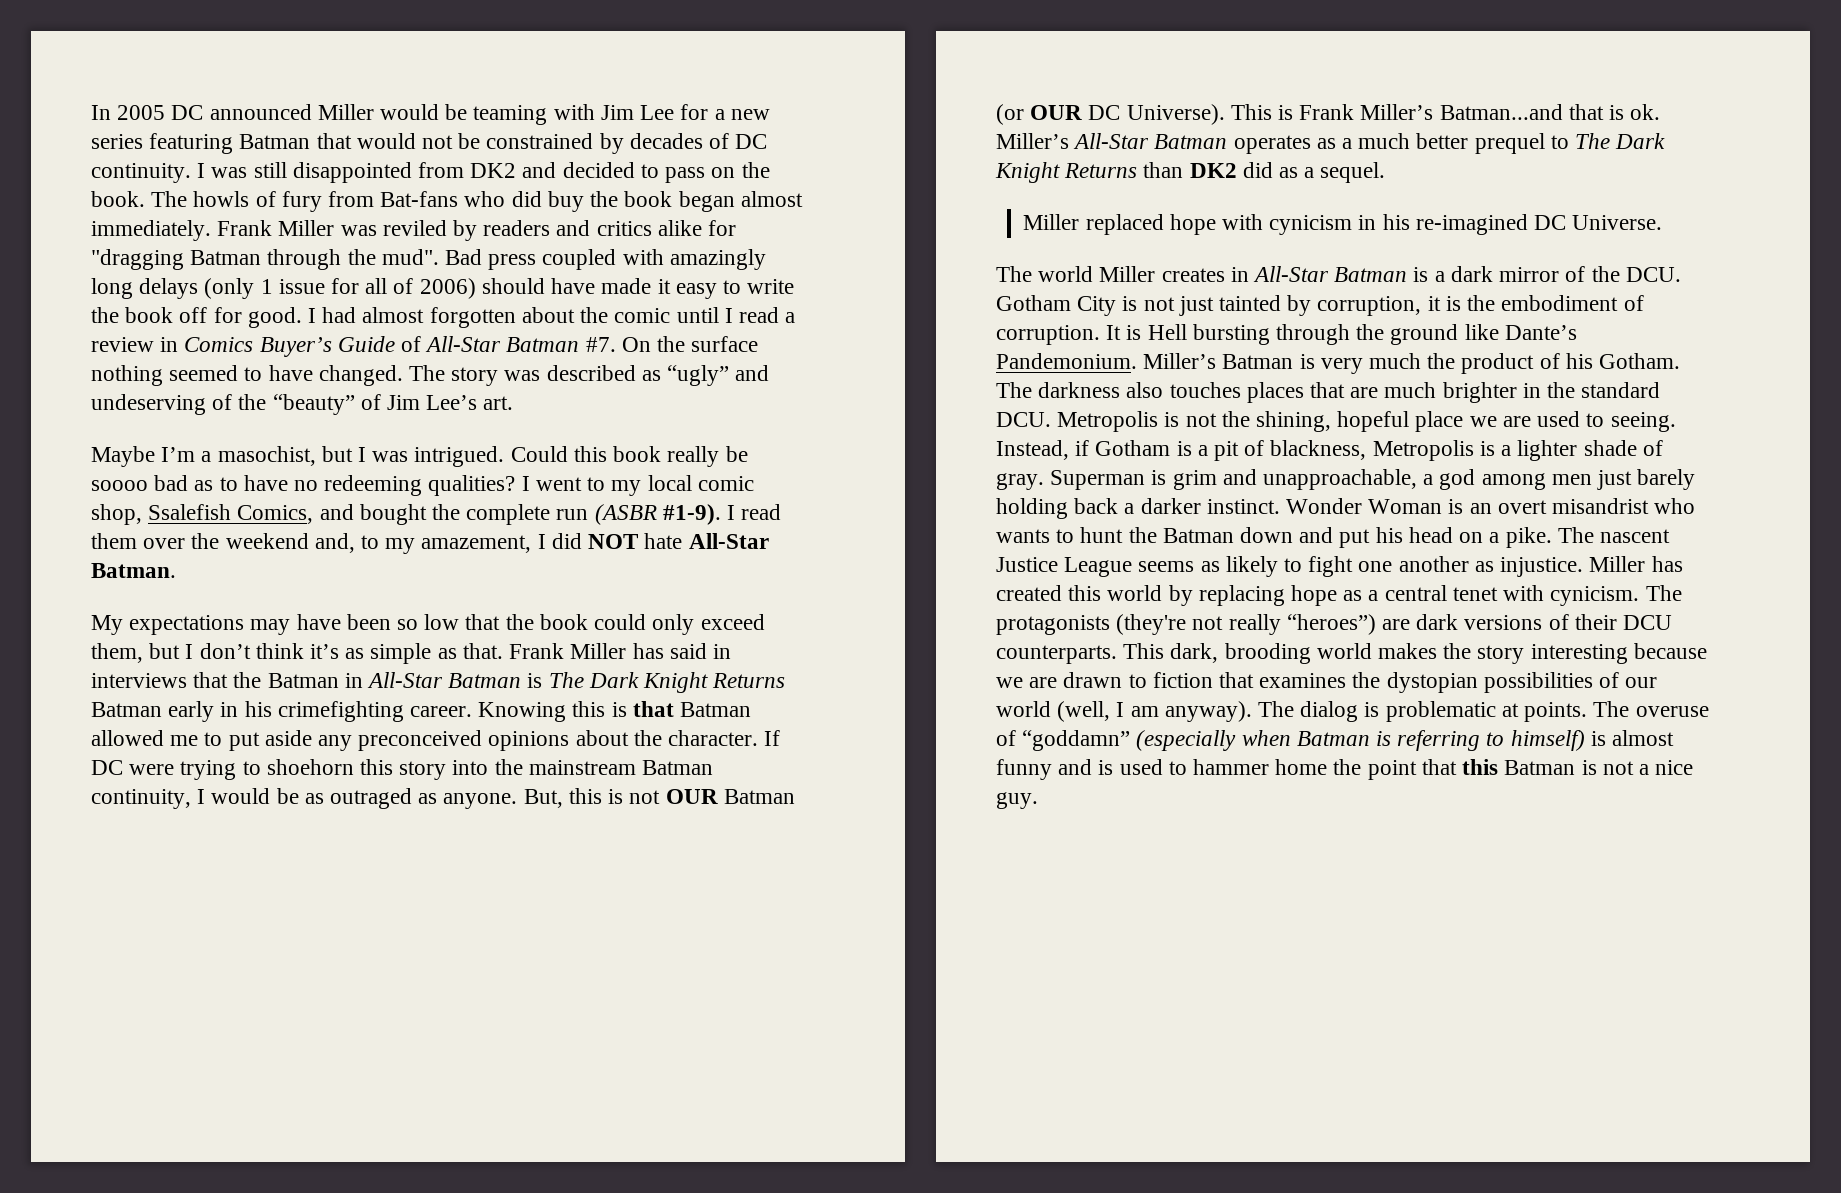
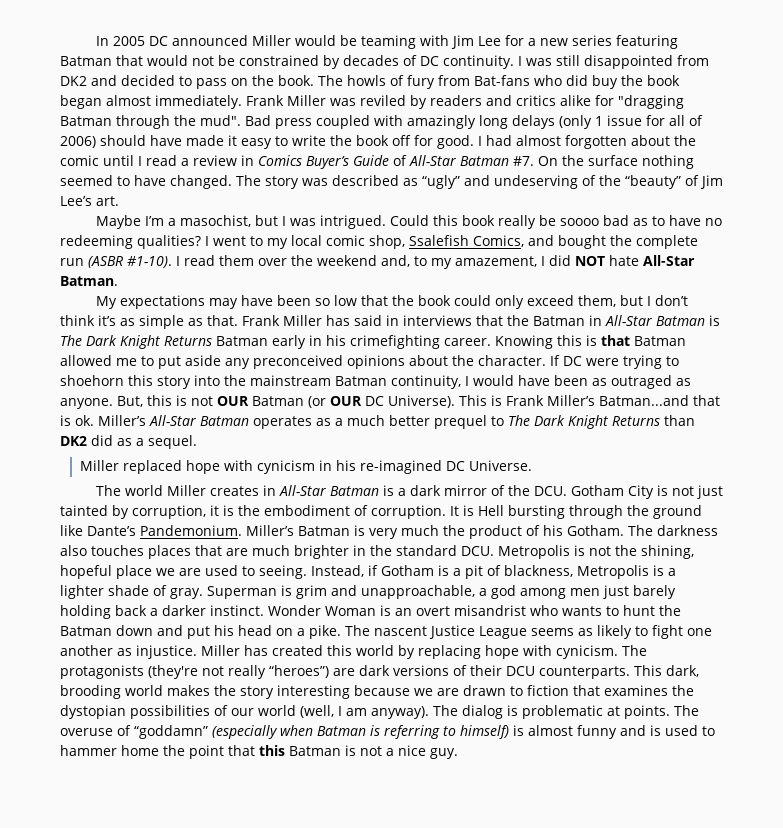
[662,504,721,525] #1-9). -> [127,256,172,268] #1-10).
[276,788,299,804] be -> [518,375,588,386] have been
[1343,585,1498,601] as a central tenet -> (519, 652) none

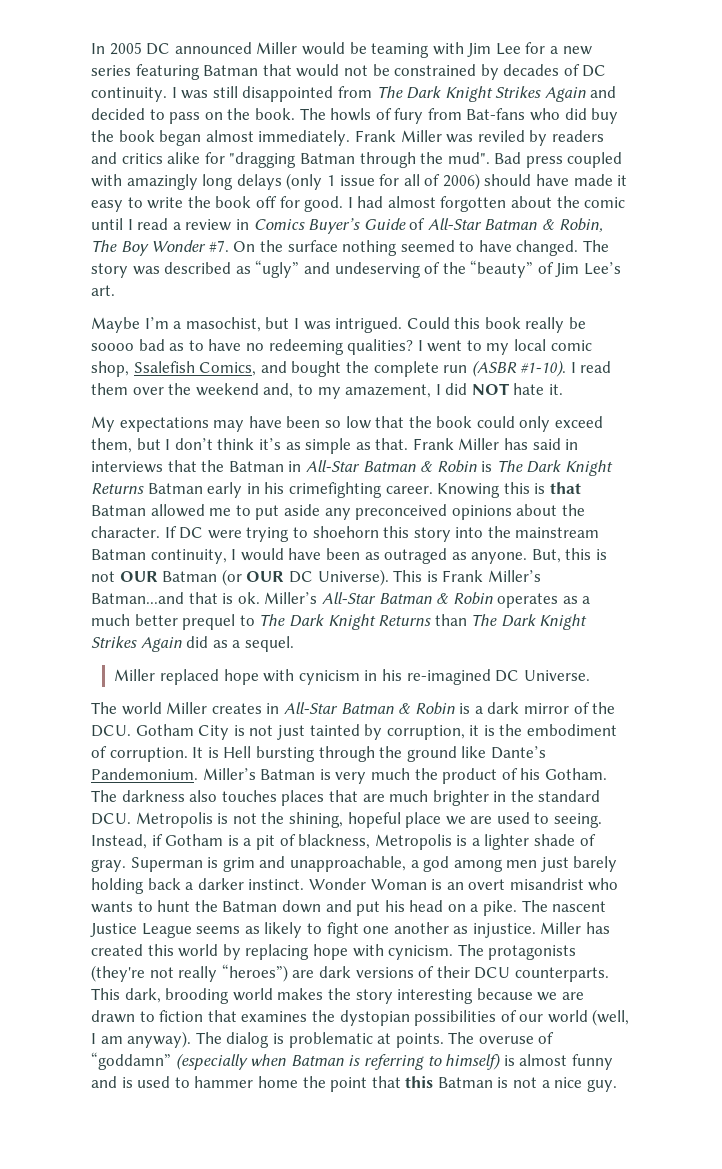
[60,76,87,86] DK2 -> [376,86,586,102] The Dark Knight Strikes Again
(509, 161) none -> [542,218,603,232] [91,240,207,256] & Robin, The Boy Wonder
[643,255,695,266] [60,276,118,286] All-Star Batman. -> [549,384,564,395] it.
(705, 321) none -> [420,460,477,473] & Robin
(249, 421) none -> [436,592,493,605] & Robin
[60,436,87,446] DK2 -> [471,614,588,630] [91,636,182,652] The Dark Knight Strikes Again
(379, 491) none -> [398,702,455,715] & Robin

